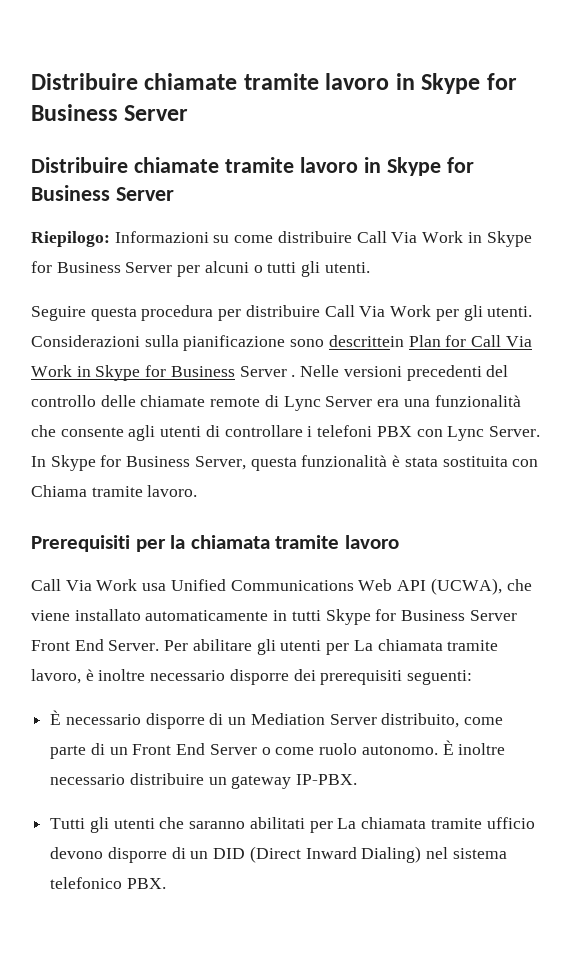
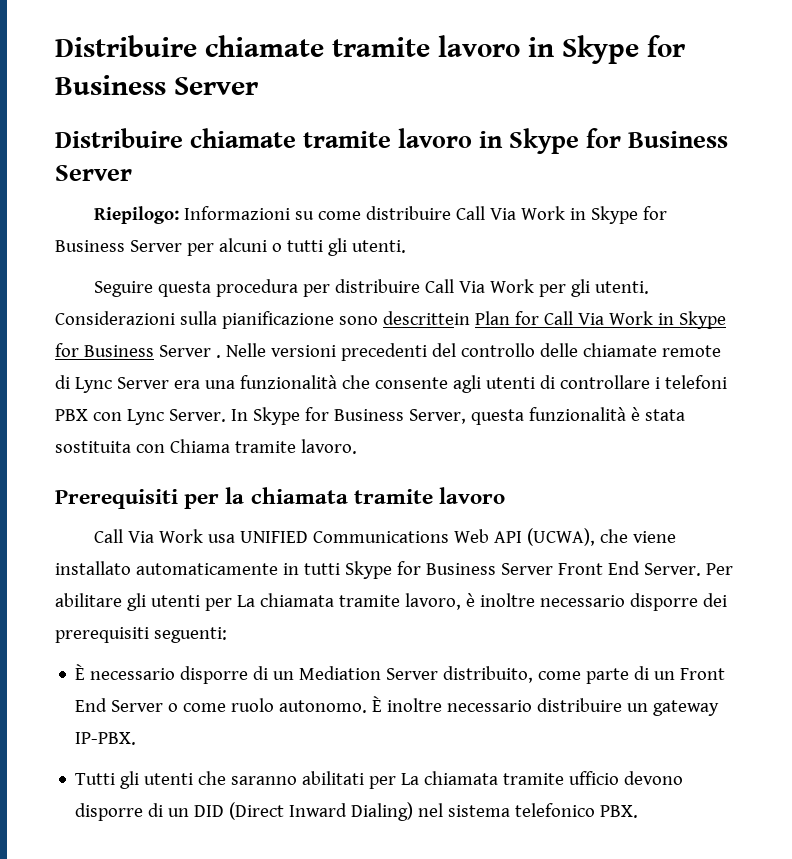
[170,579,226,591] Unified -> [239,531,308,543] UNIFIED

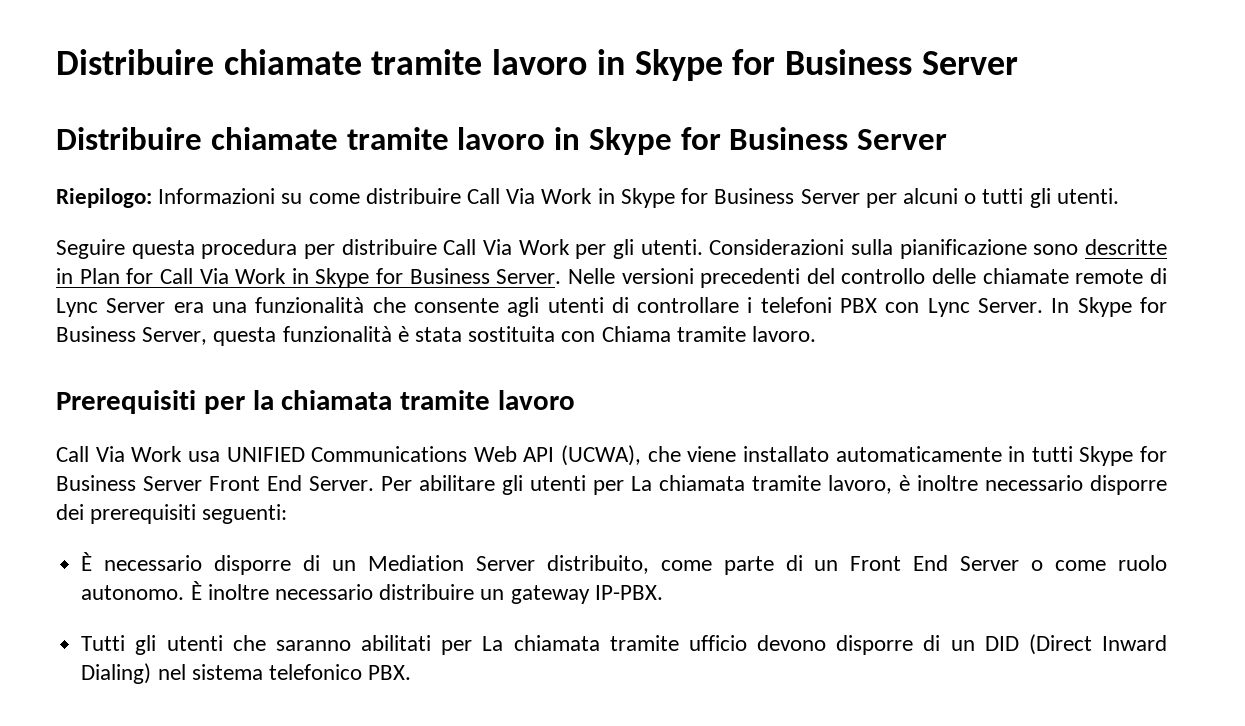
[382,311,470,325] descrittein -> [1084,239,1167,255] [56,268,73,284] descritte in
[158,345,221,358] Server . -> [496,269,562,284] Server.

